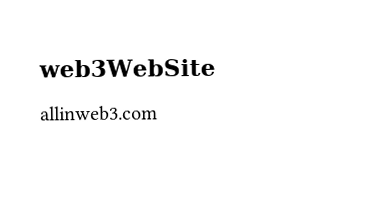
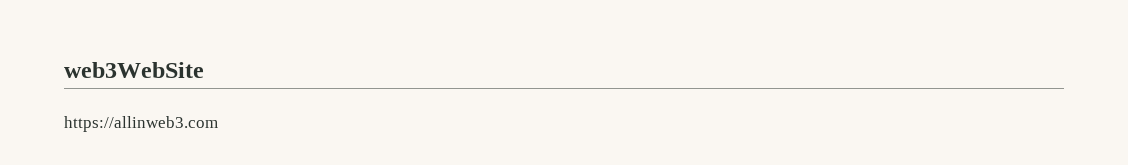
[40,105,158,122] allinweb3.com -> [64,116,218,132] https://allinweb3.com

